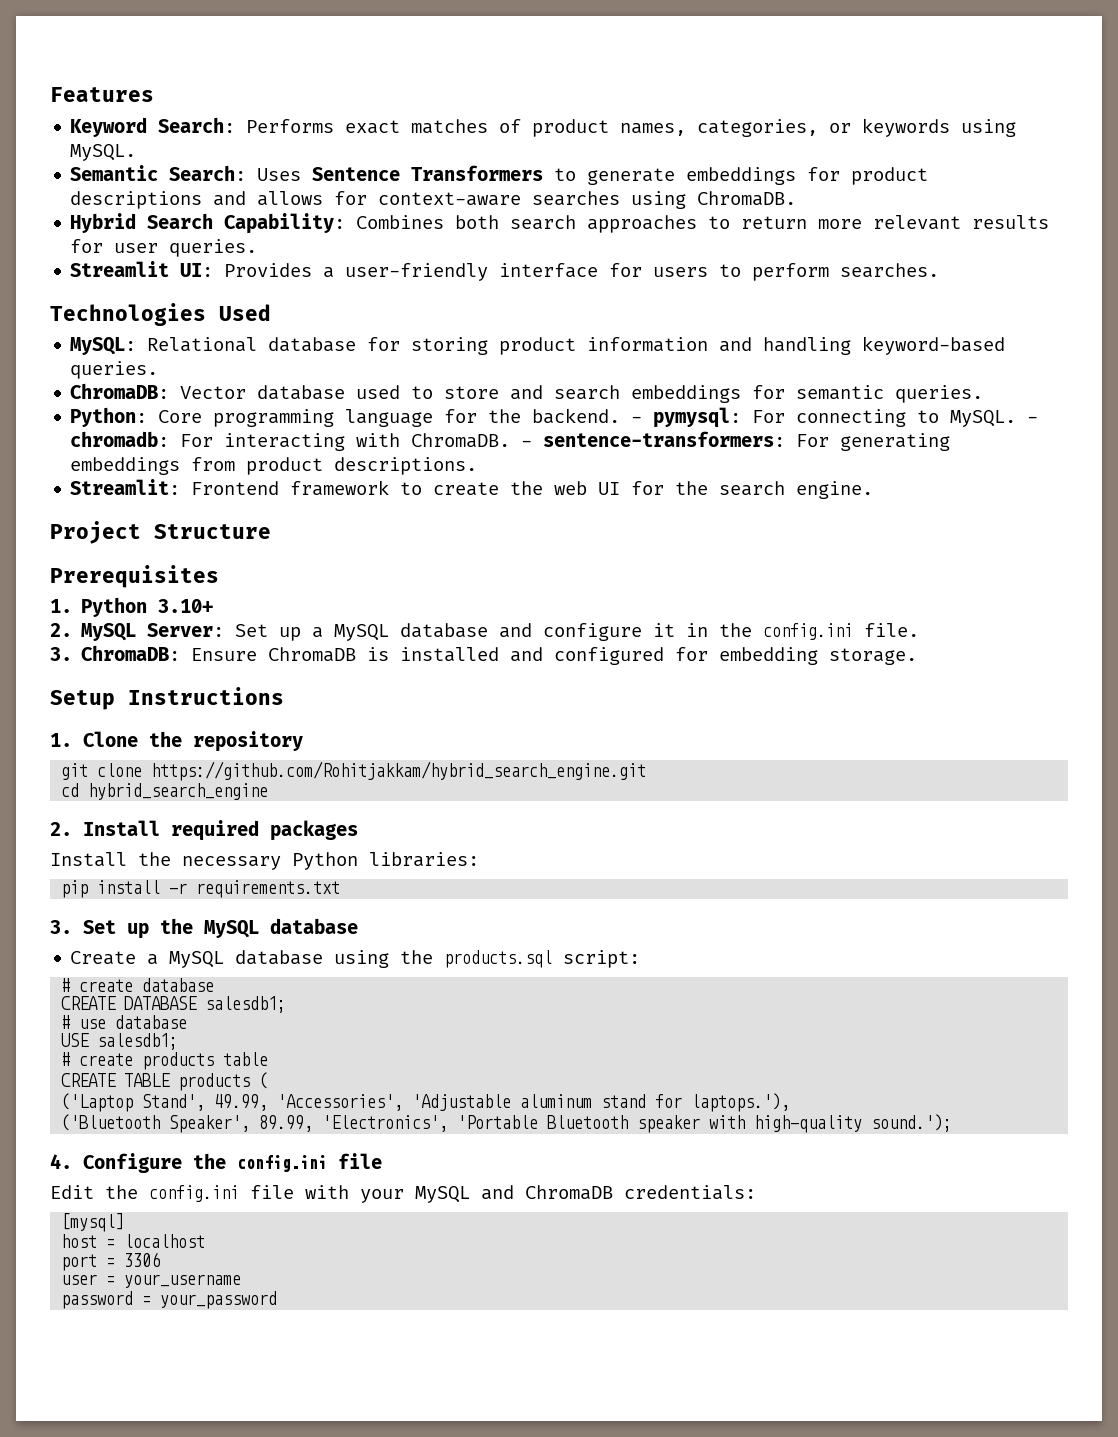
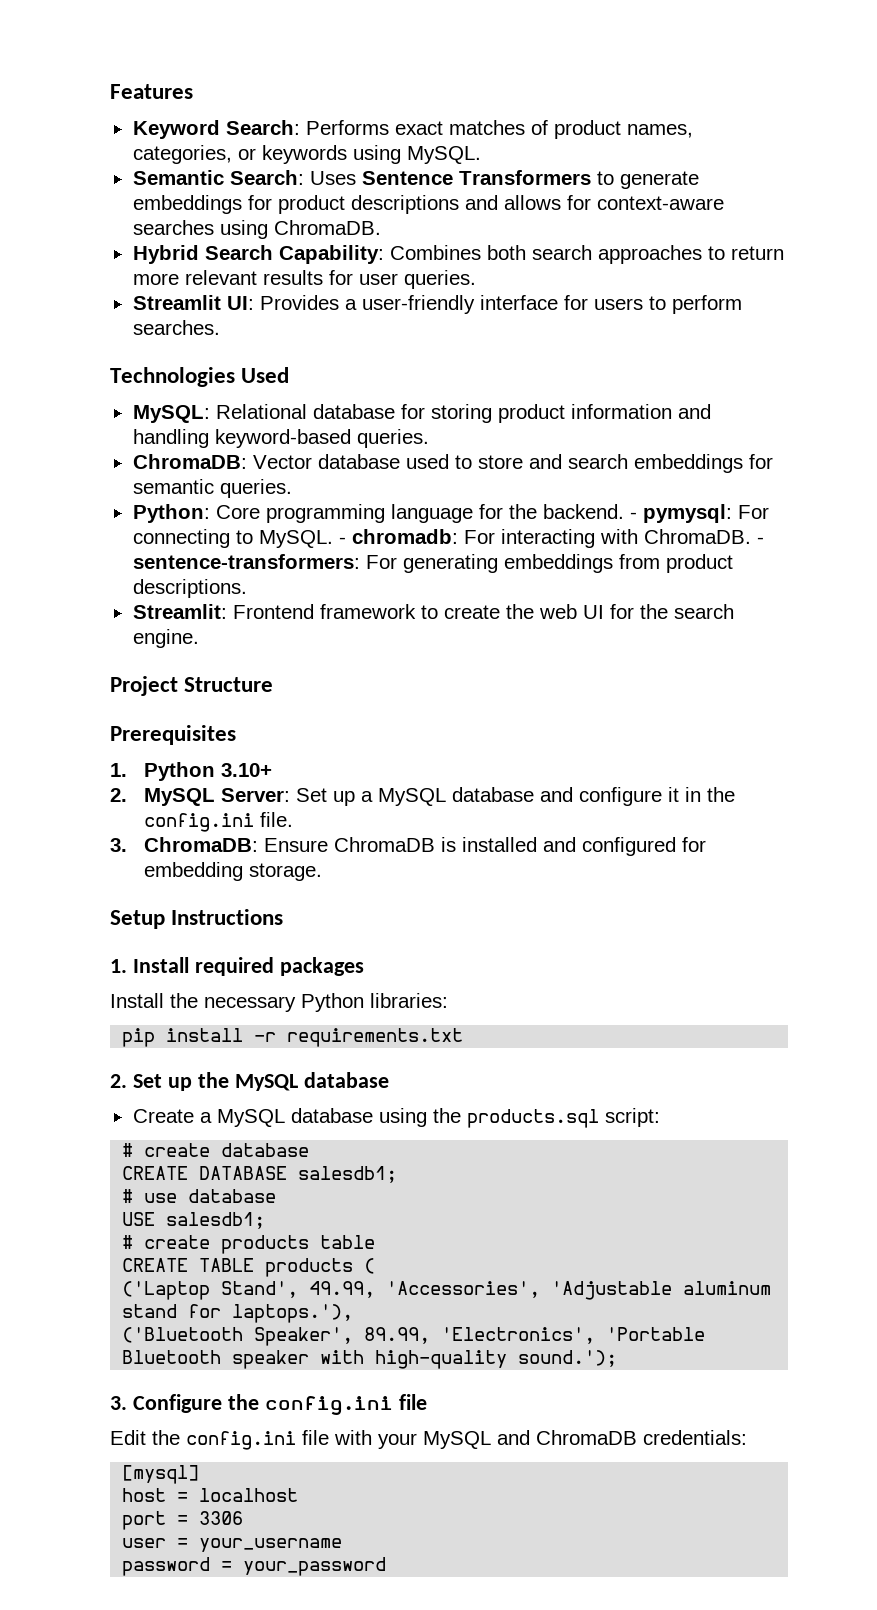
[83,731,303,752] [61,761,647,781] [61,783,269,800] [50,822,72,836] Clone the repository // git clone https://github.com/Rohitjakkam/hybrid_search_engine.git // cd hybrid_search_engine // 2. -> (127, 966) none
[50,920,72,934] 3. -> [110,1074,127,1088] 2.
[50,1154,72,1169] 4. -> [110,1396,127,1410] 3.

